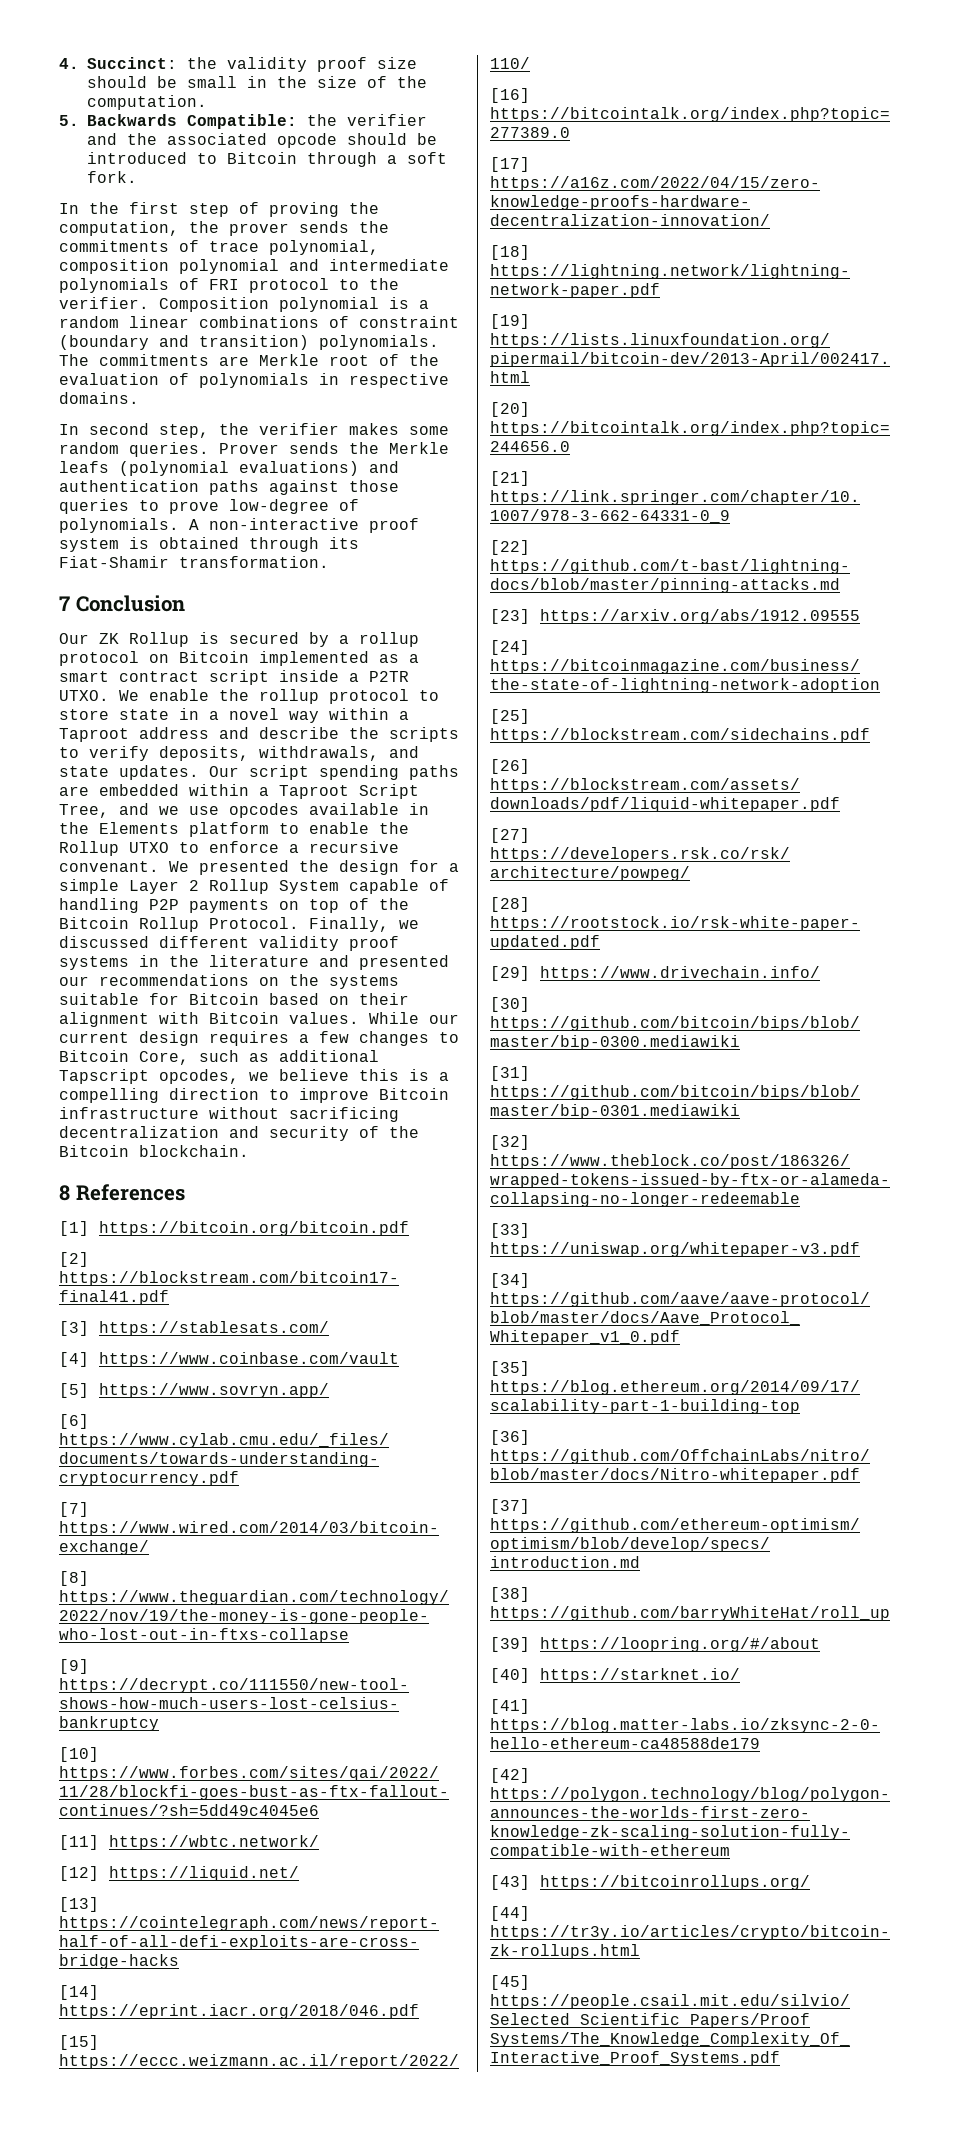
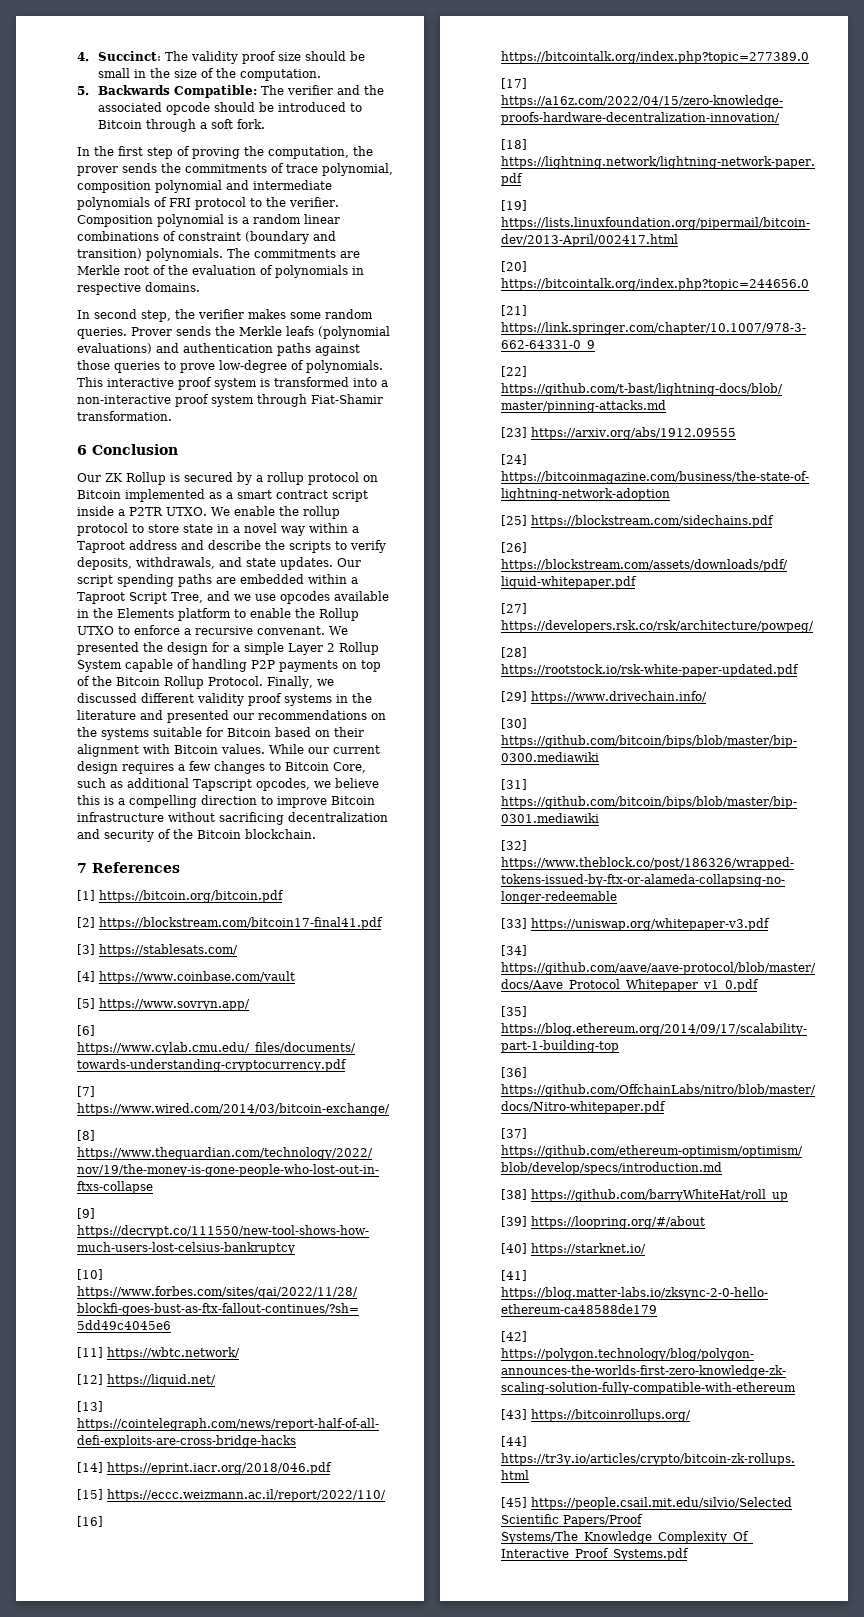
[187,57,217,69] the -> [165,51,189,61] The
[307,114,337,126] the -> [261,85,285,95] The
[189,518,419,533] [59,537,359,552] A non-interactive proof system is obtained through its -> [77,377,388,390] [77,394,307,407] This interactive proof system is transformed into a non-interactive proof system through
[59,596,70,611] 7 -> [77,445,87,455] 6
[59,1185,70,1201] 8 -> [77,863,87,873] 7

